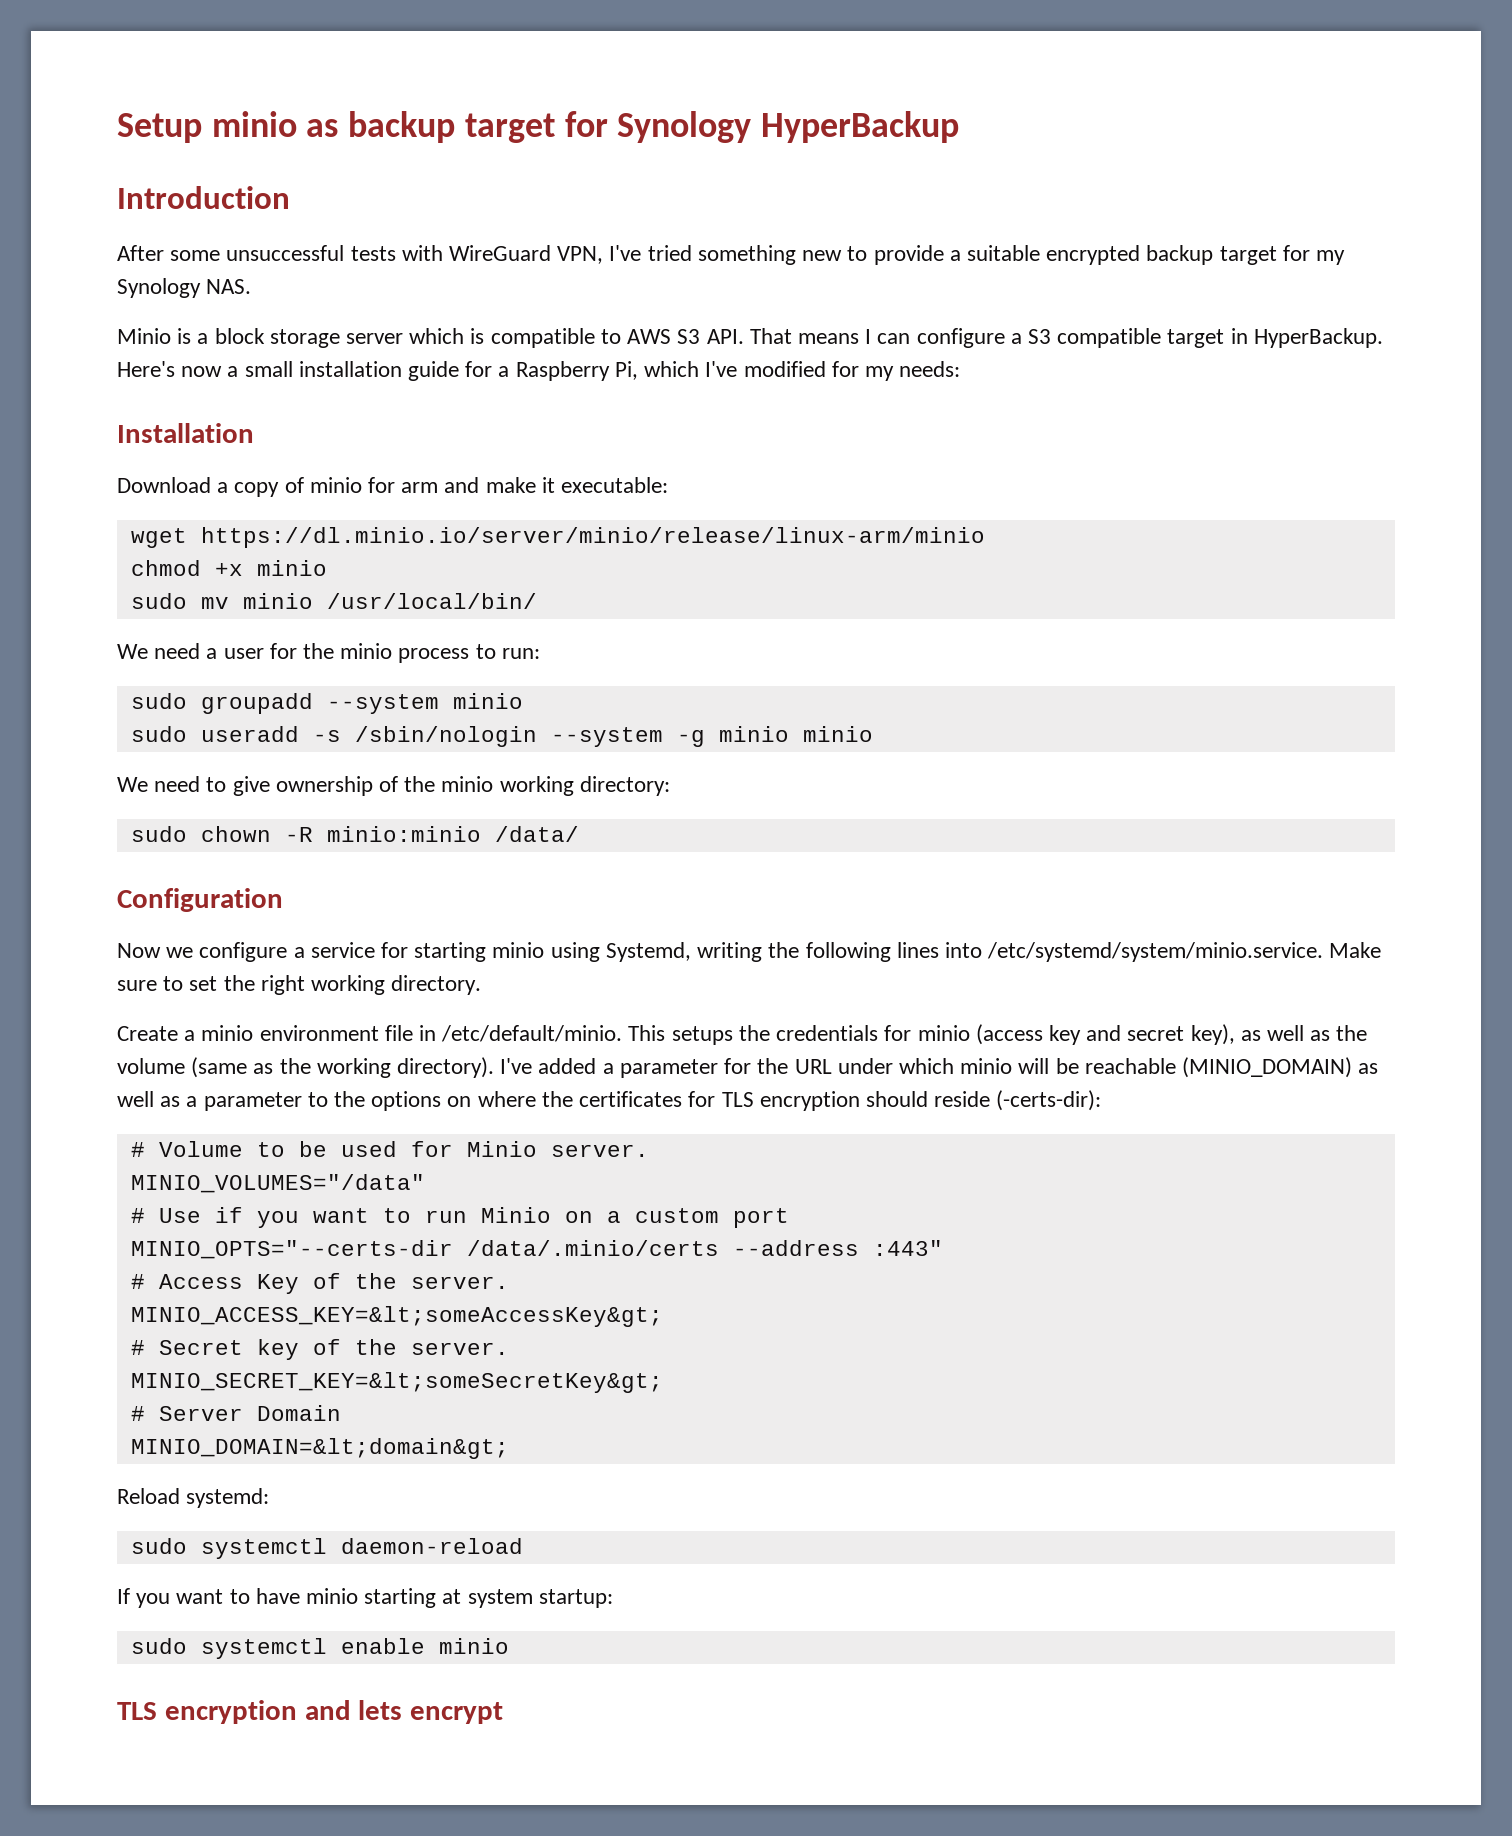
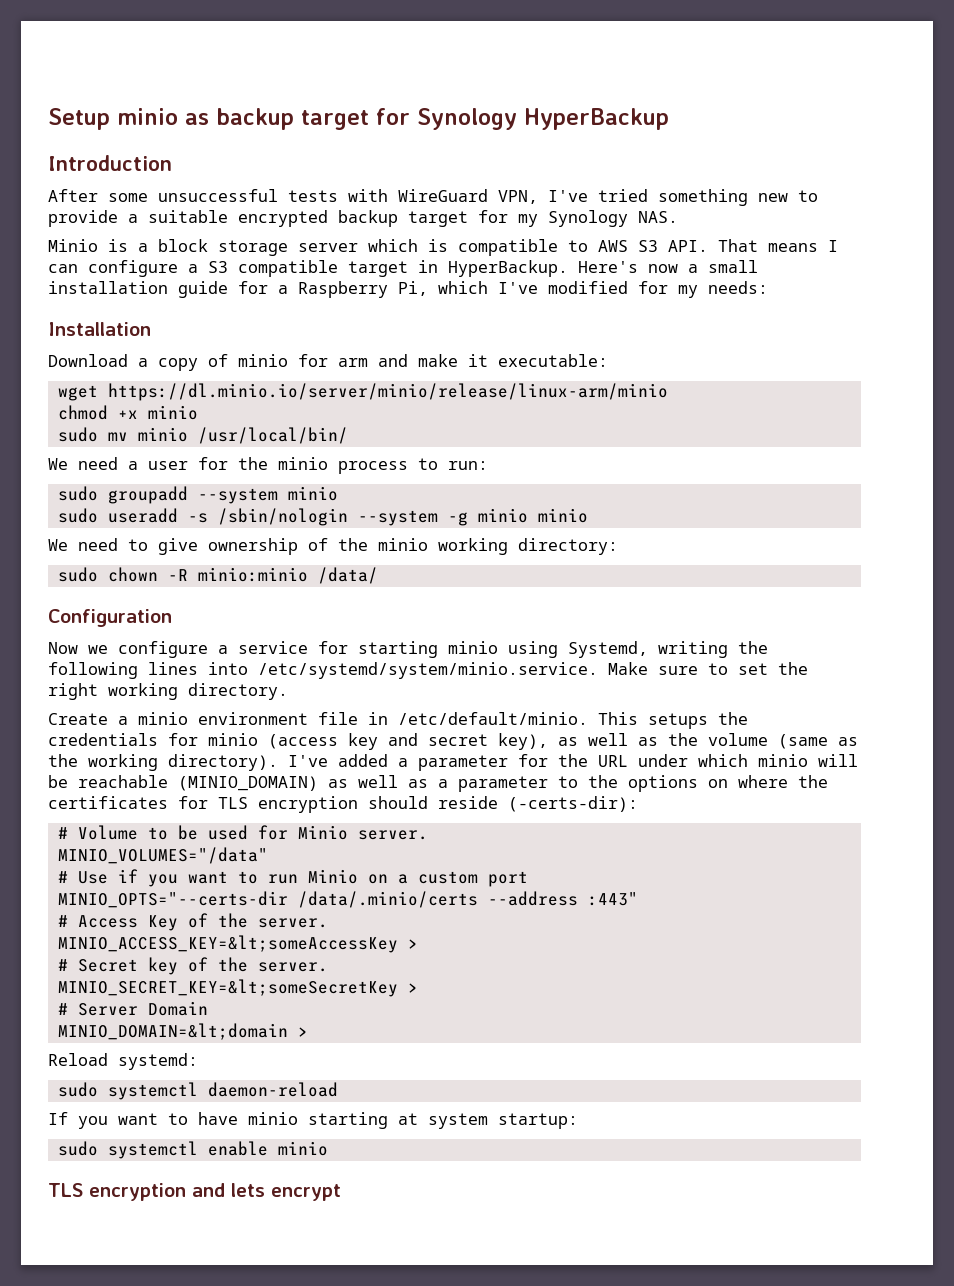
[130,1306,663,1327] MINIO_ACCESS_KEY=&lt;someAccessKey&gt; -> [57,935,418,953] MINIO_ACCESS_KEY=&lt;someAccessKey >
[130,1372,663,1393] MINIO_SECRET_KEY=&lt;someSecretKey&gt; -> [57,979,418,997] MINIO_SECRET_KEY=&lt;someSecretKey >
[130,1438,509,1459] MINIO_DOMAIN=&lt;domain&gt; -> [57,1023,308,1040] MINIO_DOMAIN=&lt;domain >

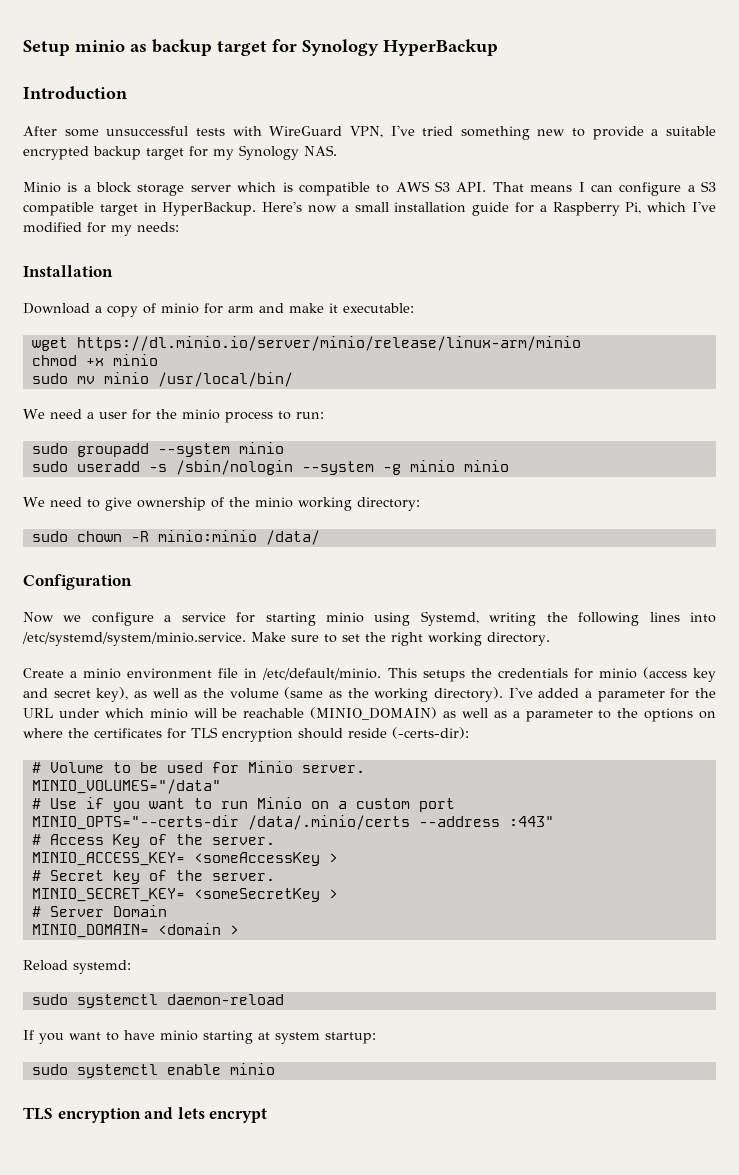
[57,935,398,953] MINIO_ACCESS_KEY=&lt;someAccessKey -> [31,852,320,866] MINIO_ACCESS_KEY= <someAccessKey
[57,979,398,997] MINIO_SECRET_KEY=&lt;someSecretKey -> [31,888,320,902] MINIO_SECRET_KEY= <someSecretKey
[57,1023,288,1040] MINIO_DOMAIN=&lt;domain -> [31,923,221,938] MINIO_DOMAIN= <domain

